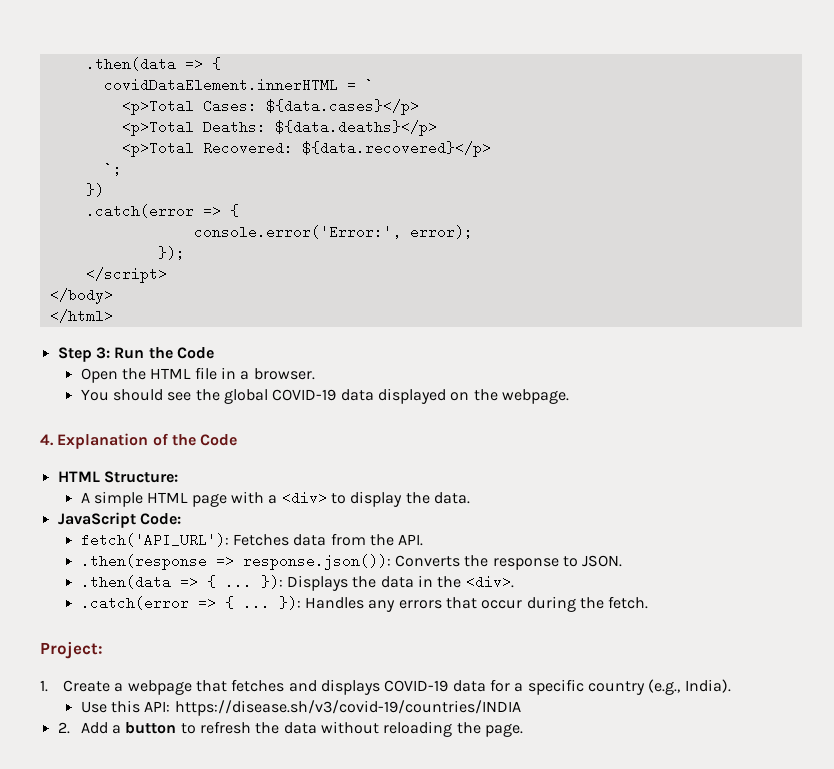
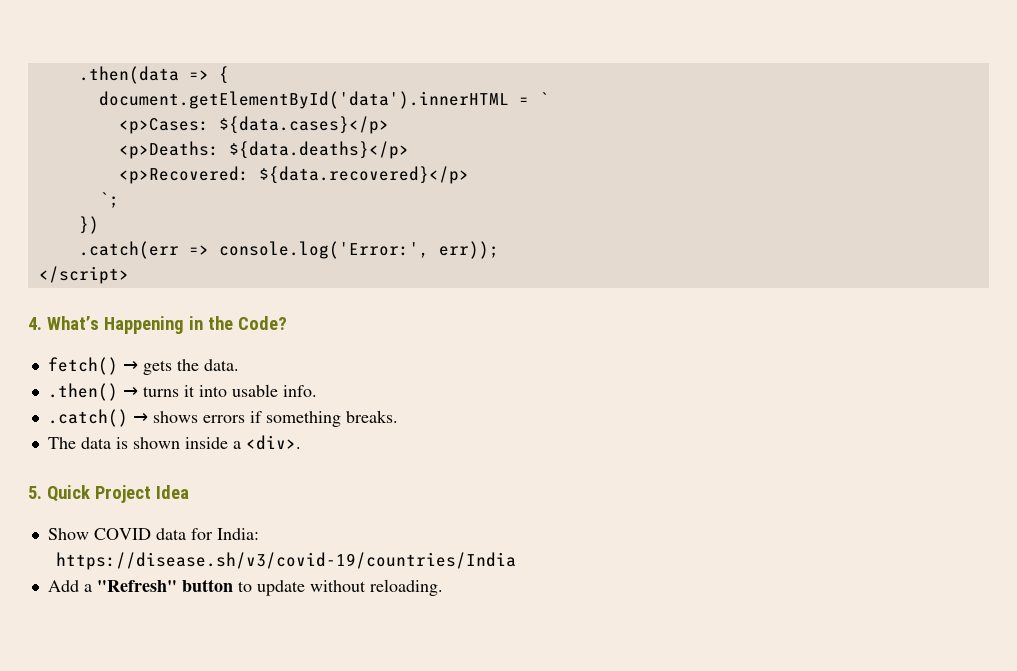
[103,78,338,92] covidDataElement.innerHTML -> [98,91,509,109] document.getElementById('data').innerHTML
[121,99,257,115] <p>Total Cases: -> [118,118,209,134] <p>Cases:
[121,120,266,136] <p>Total Deaths: -> [118,141,219,159] <p>Deaths:
[121,141,293,157] <p>Total Recovered: -> [118,166,249,184] <p>Recovered:
[85,204,239,218] [193,225,473,239] [157,246,185,260] [85,267,167,283] [49,288,113,304] [49,309,113,323] [57,347,214,362] [80,367,315,383] [80,388,569,404] [40,433,238,449] [57,471,178,483] [80,491,470,507] [57,512,181,528] [80,533,424,547] [80,554,623,570] [80,575,514,591] [80,596,649,612] [40,641,103,659] [40,679,731,695] [80,700,521,716] [57,722,70,734] .catch(error => { // console.error('Error:', error); // }); // </script> // </body> // </html> // Step 3: Run the Code // Open the HTML file in a browser. // You should see the global COVID-19 data displayed on the webpage. // 4. Explanation of the Code // HTML Structure: // A simple HTML page with a <div> to display the data. // JavaScript Code: // fetch('API_URL'): Fetches data from the API. // .then(response => response.json()): Converts the response to JSON. // .then(data => { ... }): Displays the data in the <div>. // .catch(error => { ... }): Handles any errors that occur during the fetch. // Project: // 1. Create a webpage that fetches and displays COVID-19 data for a specific country (e.g., India). // Use this API: https://disease.sh/v3/covid-19/countries/INDIA // 2. -> [78,241,499,259] [38,266,129,284] [28,316,287,334] [47,357,239,375] [47,383,317,401] [47,409,398,427] [47,435,301,450] [28,485,189,503] [47,528,259,540] [56,552,517,570] .catch(err => console.log('Error:', err)); // </script> // 4. What’s Happening in the Code? // fetch() → gets the data. // .then() → turns it into usable info. // .catch() → shows errors if something breaks. // The data is shown inside a <div>. // 5. Quick Project Idea // Show COVID data for India: // https://disease.sh/v3/covid-19/countries/India //
(122, 729) none -> [96,580,177,592] "Refresh"
[199,721,523,737] refresh the data without reloading the page. -> [256,579,443,596] update without reloading.

